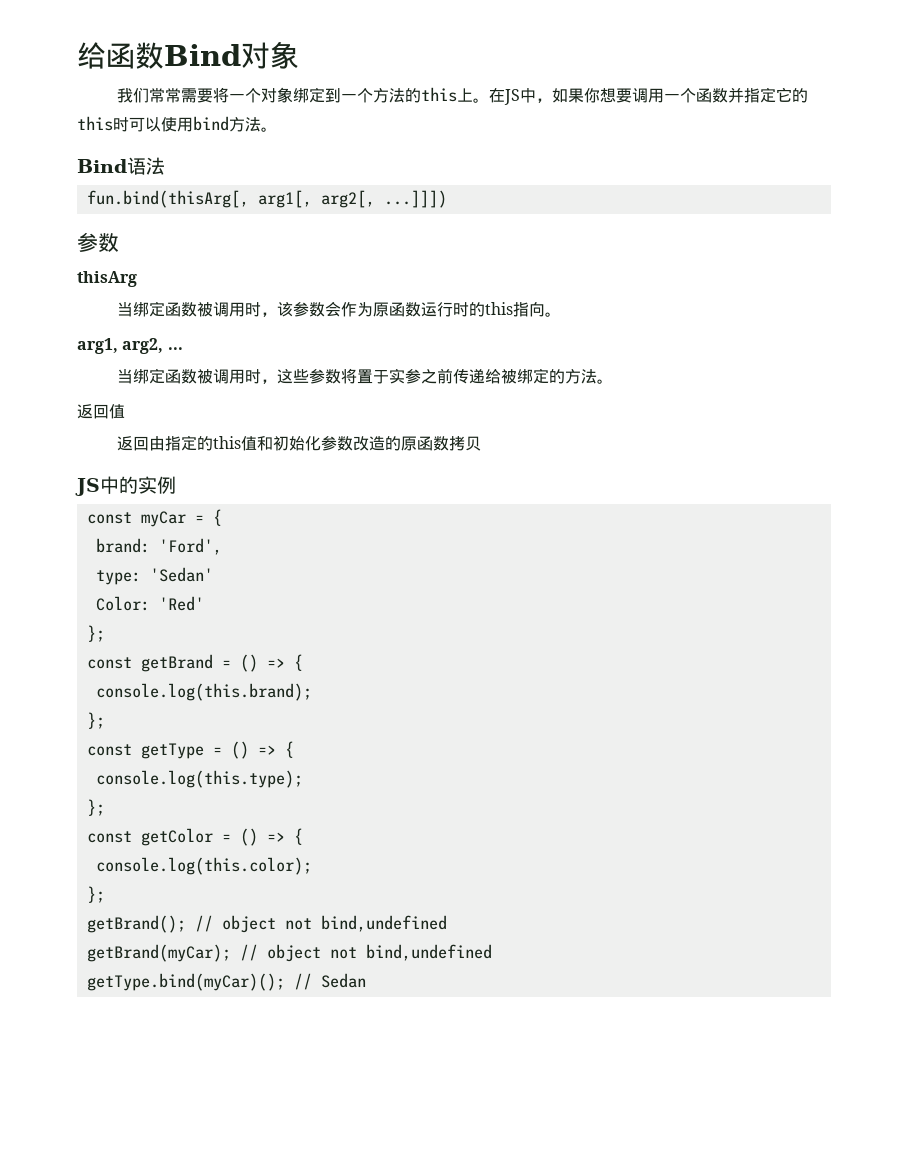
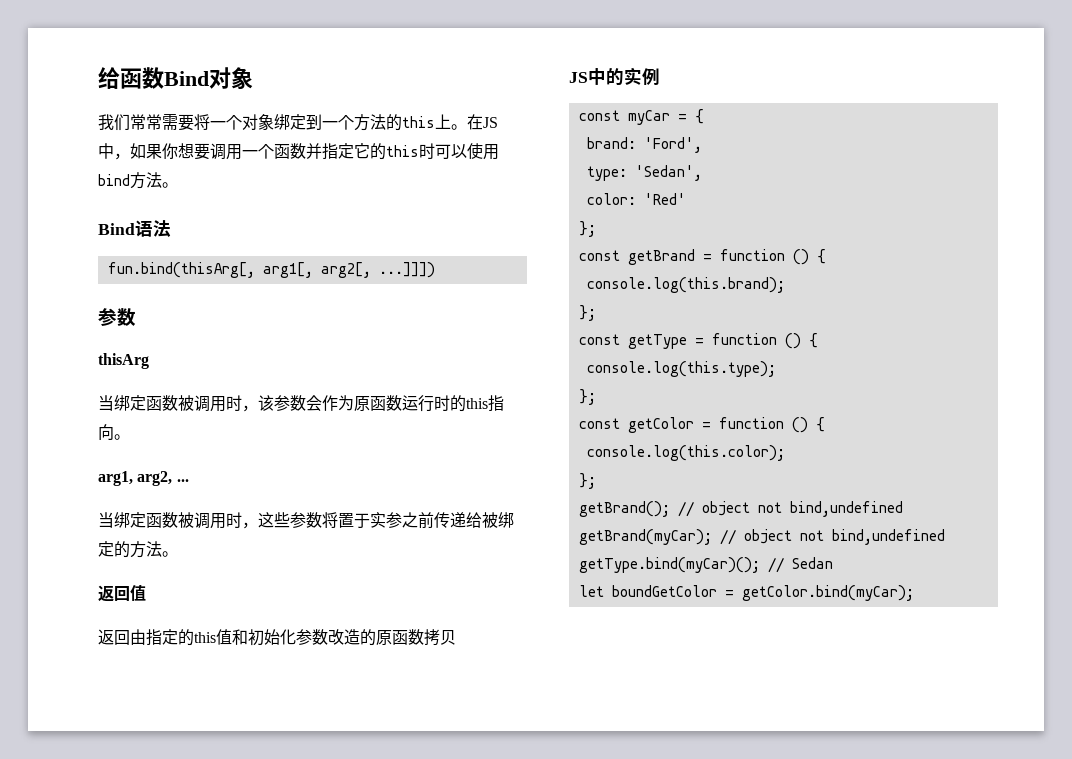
[149,567,213,582] [95,596,150,611] 'Sedan' // Color: -> [634,165,702,181] [586,193,636,205] 'Sedan', // color:
[239,654,285,672] () => -> [719,249,809,265] function ()
[230,741,276,759] () => -> [711,333,801,349] function ()
[239,828,285,846] () => -> [718,417,808,433] function ()
(366, 980) none -> [578,585,914,601] // let boundGetColor = getColor.bind(myCar);

